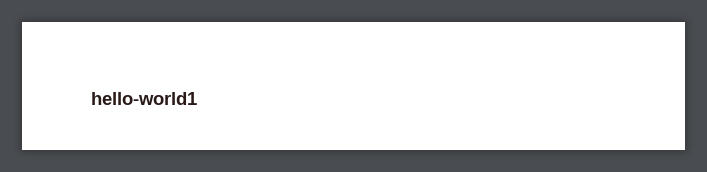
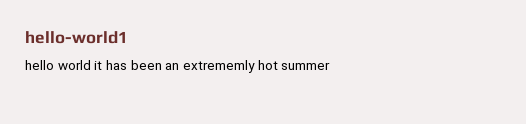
(197, 98) none -> [25,60,331,73] // hello world it has been an extrememly hot summer

